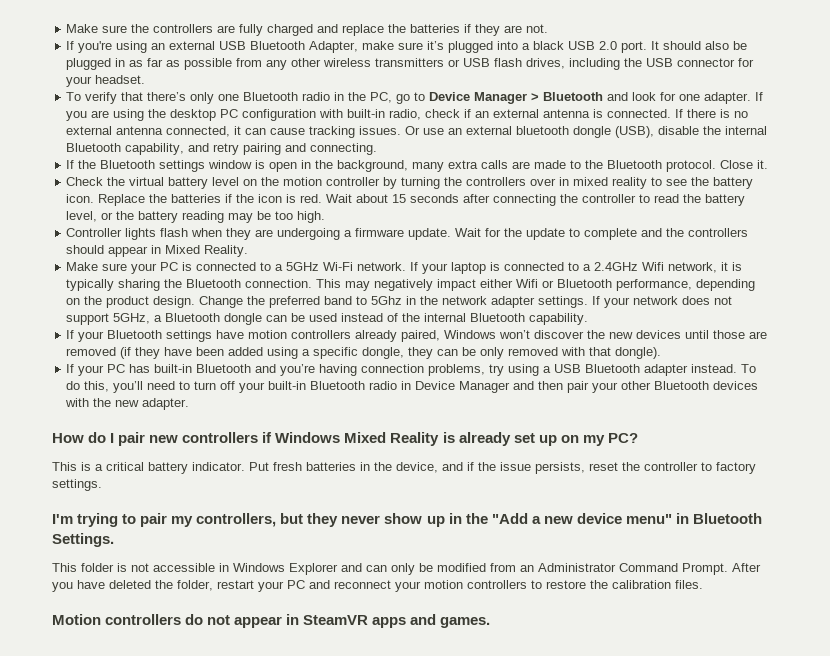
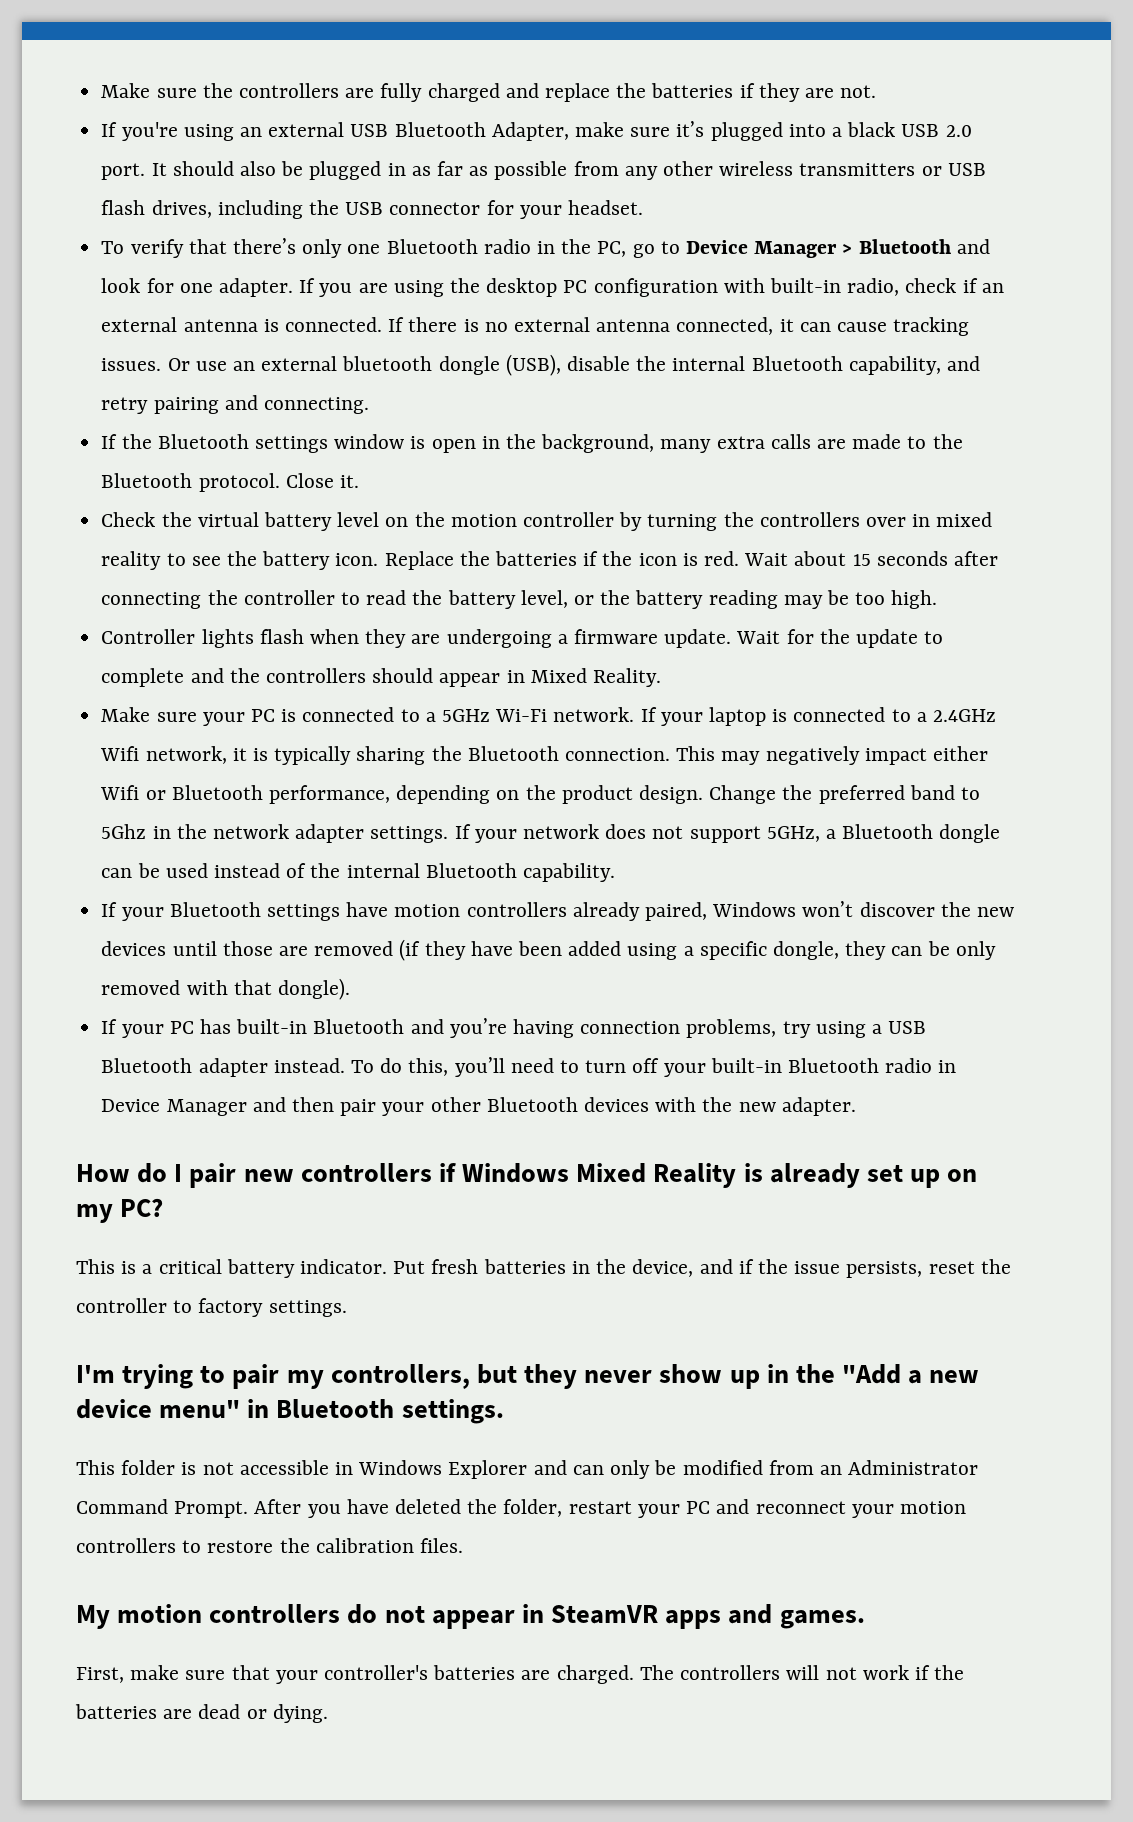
[52,533,114,547] Settings. -> [401,1399,504,1424] settings.
[52,614,101,625] Motion -> [76,1604,203,1629] My motion
(491, 622) none -> [76,1665,965,1684] [75,1704,328,1723] // First, make sure that your controller's batteries are charged. The controllers will not work if the batteries are dead or dying.

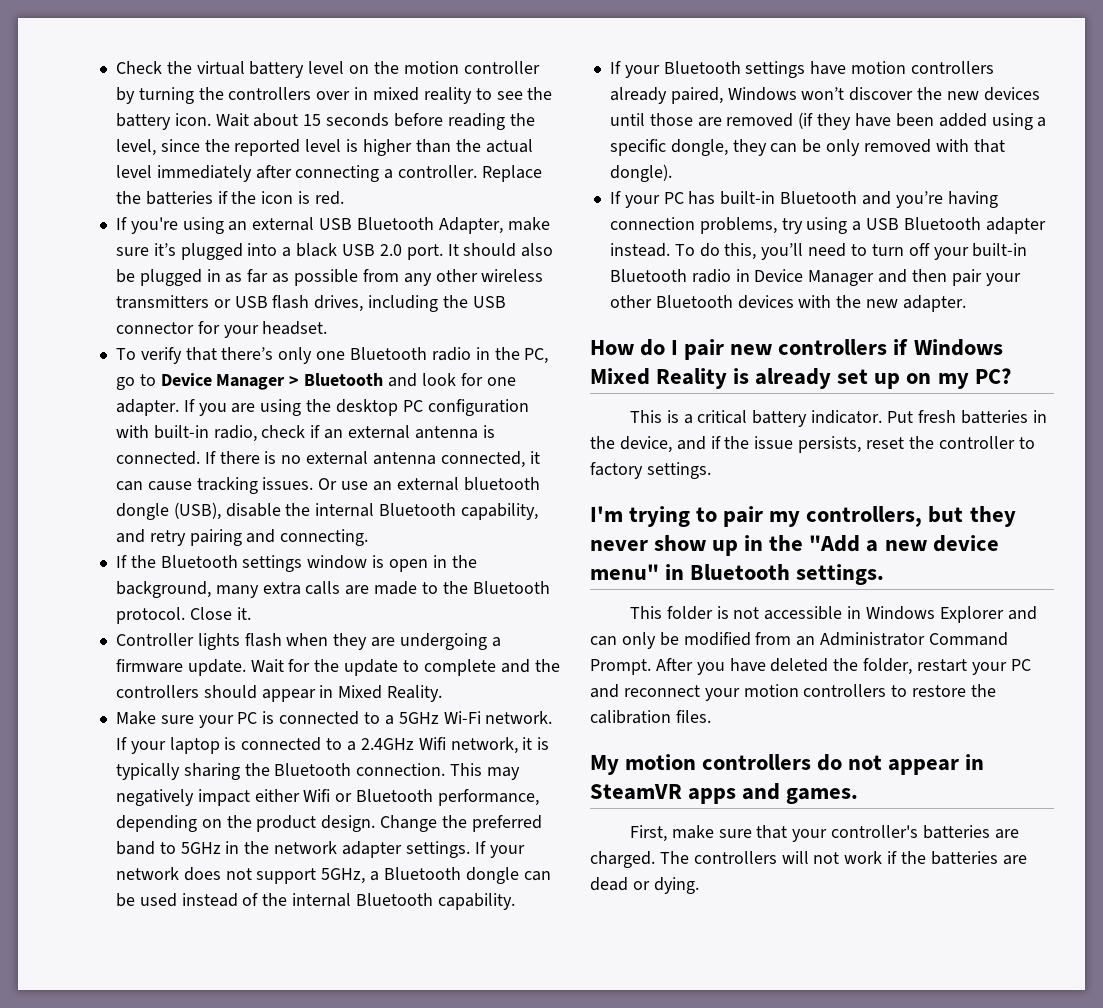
[101,83,877,102] Make sure the controllers are fully charged and replace the batteries if they are not. -> [115,61,540,78] [115,87,553,104] [115,113,535,130] [115,139,533,156] [115,165,542,182] [115,191,344,205] Check the virtual battery level on the motion controller by turning the controllers over in mixed reality to see the battery icon. Wait about 15 seconds before reading the level, since the reported level is higher than the actual level immediately after connecting a controller. Replace the batteries if the icon is red.
[101,512,993,531] [101,551,999,570] [101,590,938,609] // Check the virtual battery level on the motion controller by turning the controllers over in mixed reality to see the battery icon. Replace the batteries if the icon is red. Wait about 15 seconds after connecting the controller to read the battery level, or the battery reading may be too high. -> (251, 613) none
[101,824,147,839] 5Ghz -> [180,842,221,854] 5GHz

